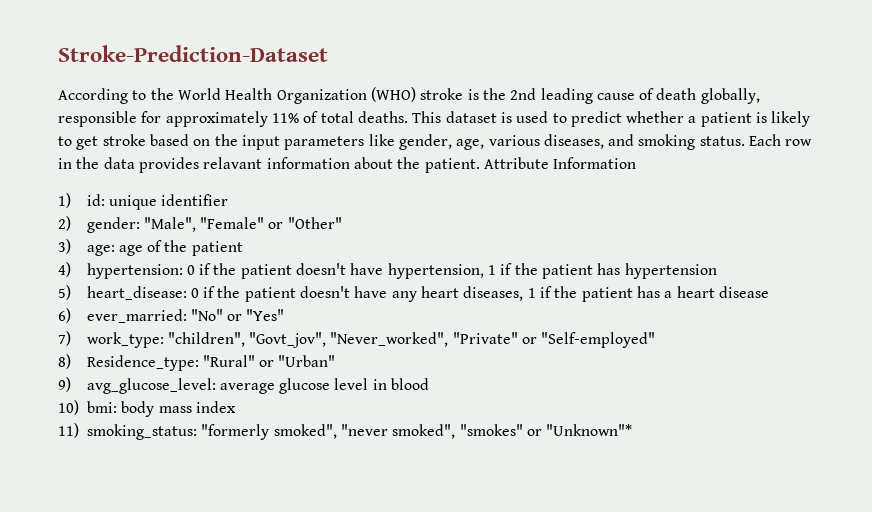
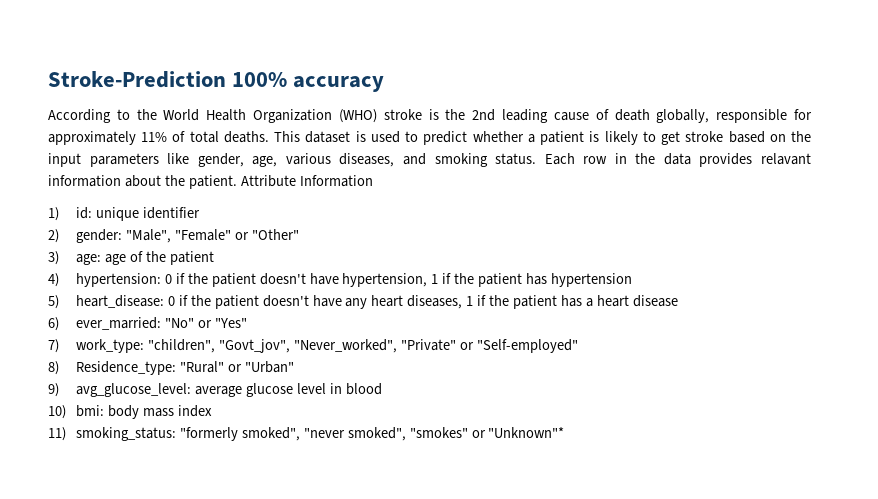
[58,45,328,62] Stroke-Prediction-Dataset -> [48,71,385,92] Stroke-Prediction 100% accuracy

